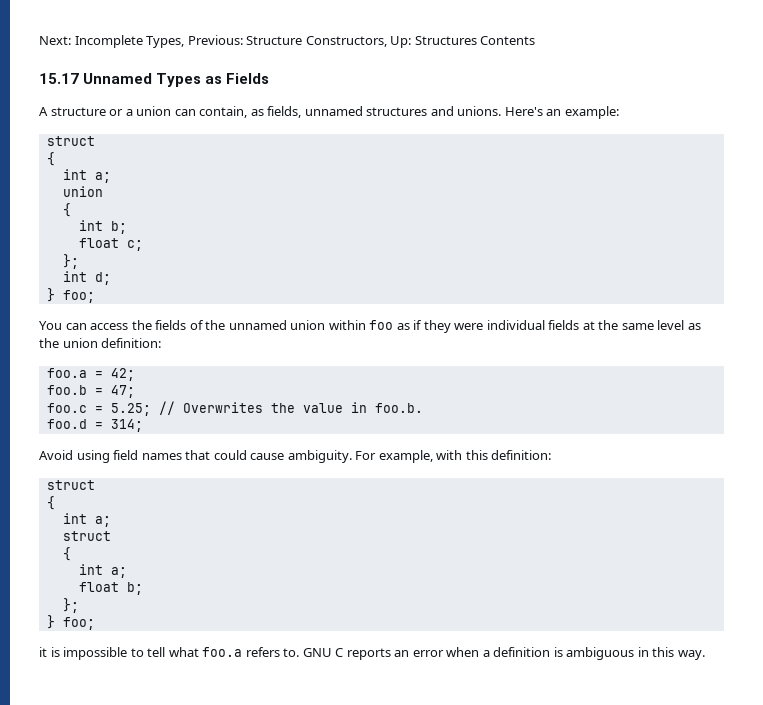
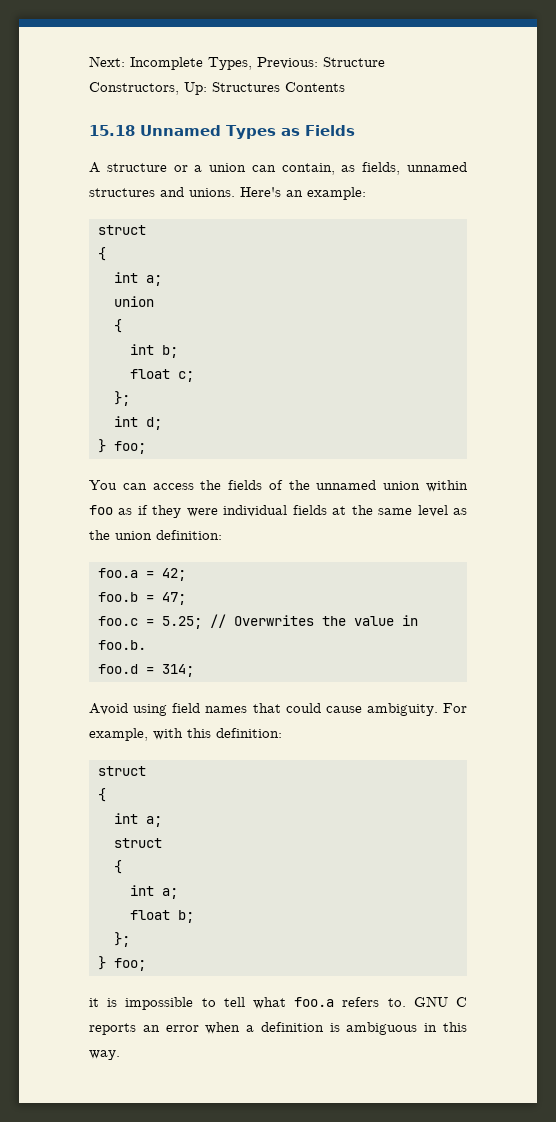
[39,73,79,84] 15.17 -> [89,125,135,136] 15.18

